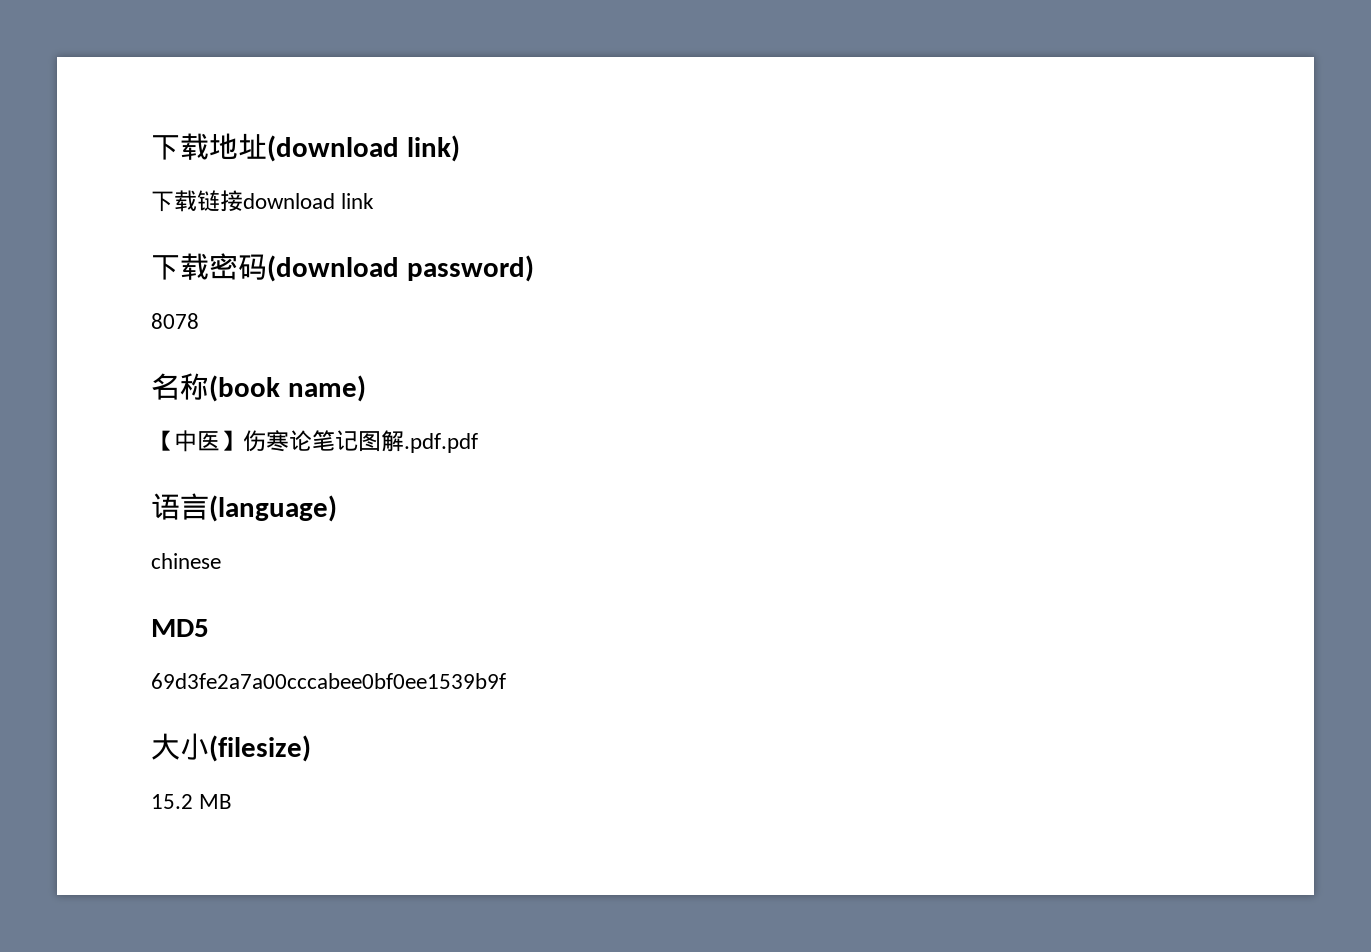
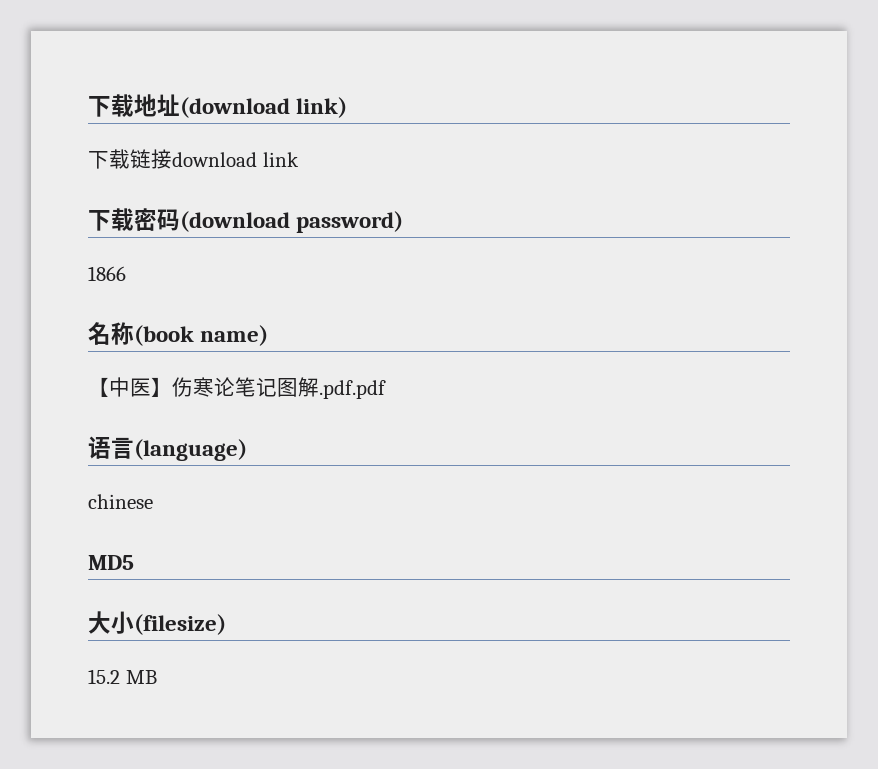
[151,313,199,329] 8078 -> [88,266,126,281] 1866
[151,673,506,689] // 69d3fe2a7a00cccabee0bf0ee1539b9f -> (134, 562) none

